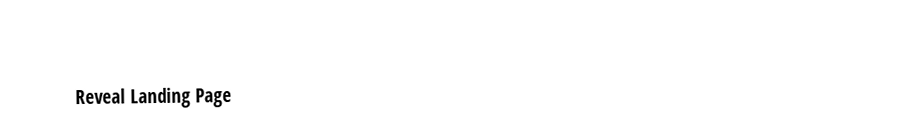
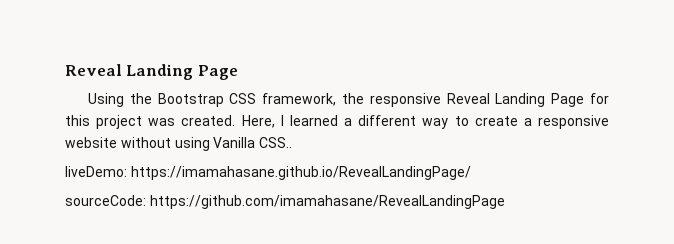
[75,87,233,109] Reveal Landing Page -> [65,64,238,80] [87,93,609,107] [65,115,609,129] [65,137,293,151] [65,166,471,180] [65,195,505,209] Reveal Landing Page // Using the Bootstrap CSS framework, the responsive Reveal Landing Page for this project was created. Here, I learned a different way to create a responsive website without using Vanilla CSS.. // liveDemo: https://imamahasane.github.io/RevealLandingPage/ // sourceCode: https://github.com/imamahasane/RevealLandingPage

